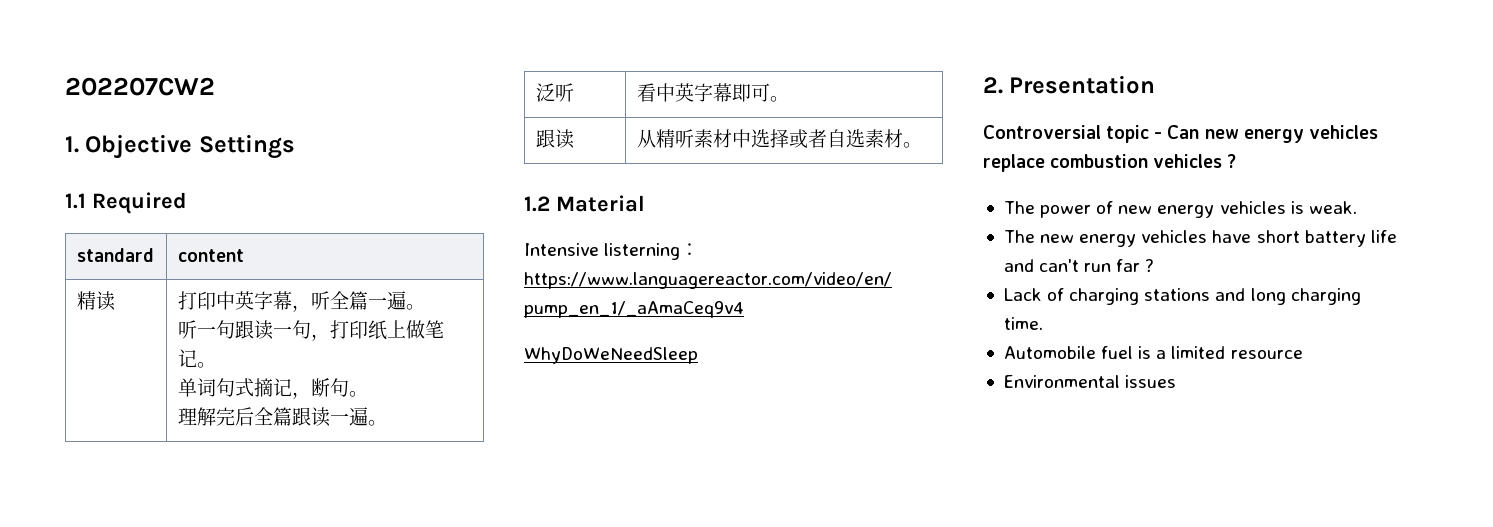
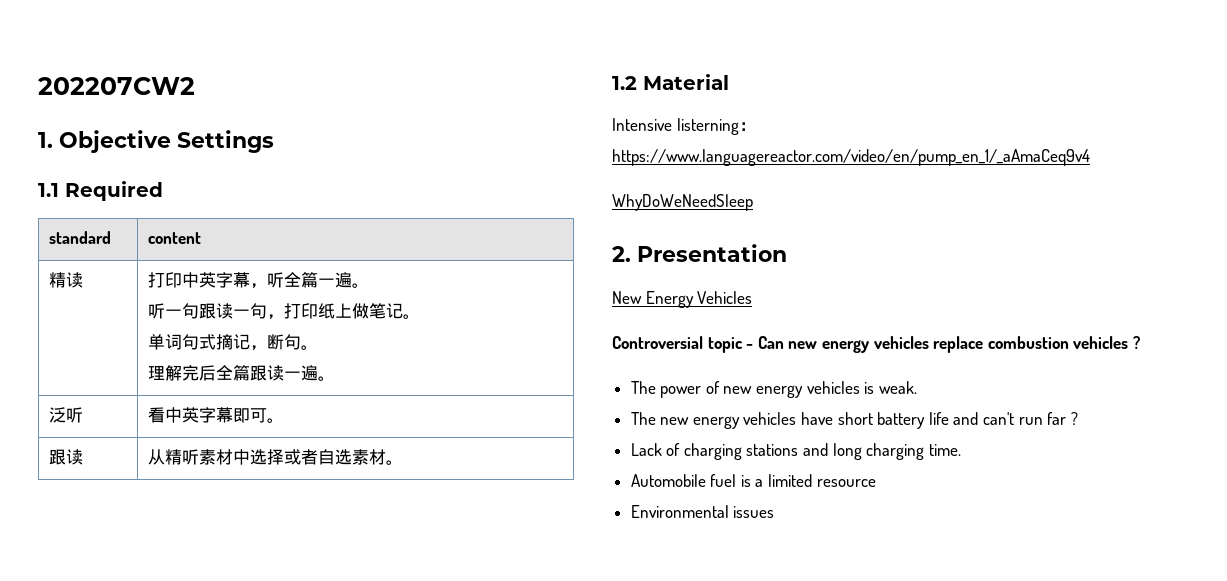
(1156, 84) none -> [612,291,753,308] // New Energy Vehicles

